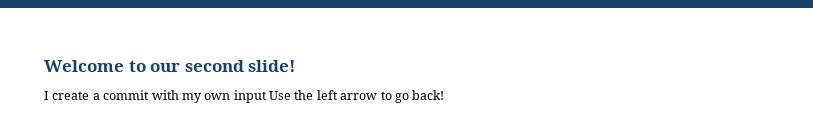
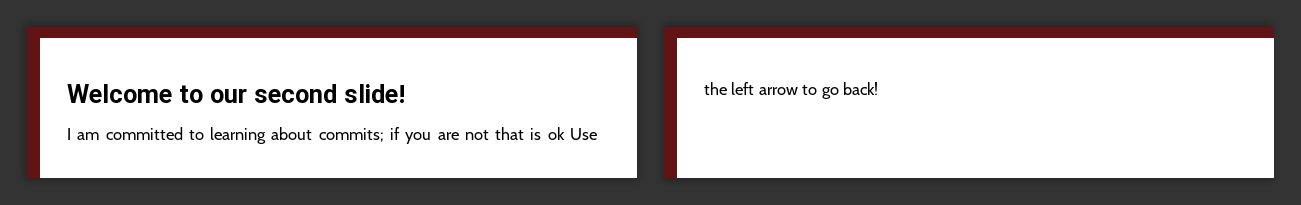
[52,90,267,103] create a commit with my own input -> [77,127,565,144] am committed to learning about commits; if you are not that is ok

